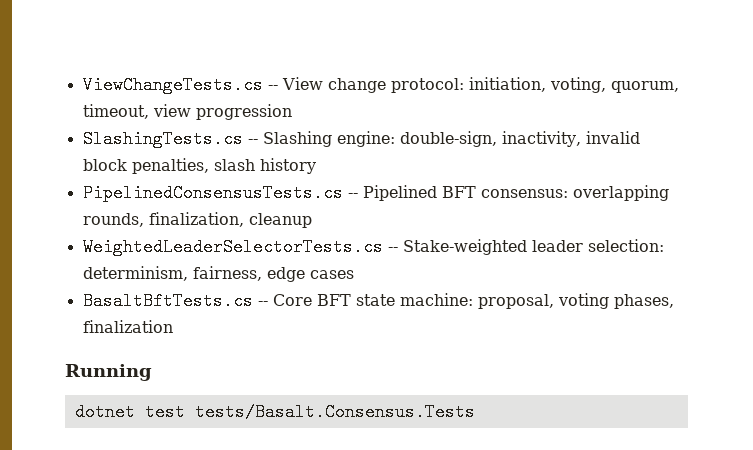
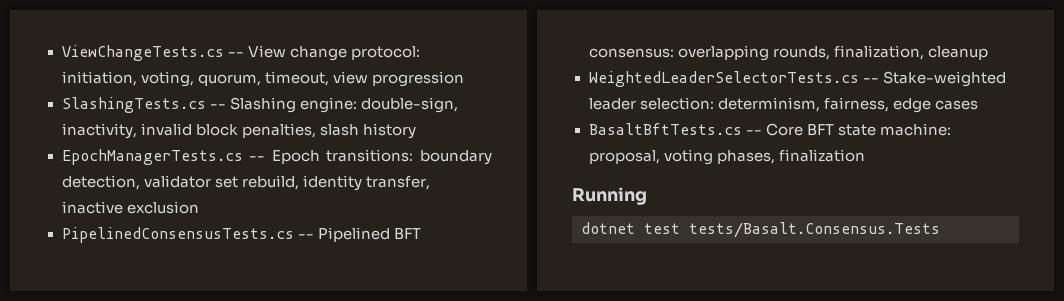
(316, 166) none -> [61,149,492,165] [61,175,430,191] [61,201,199,214] // EpochManagerTests.cs -- Epoch transitions: boundary detection, validator set rebuild, identity transfer, inactive exclusion

